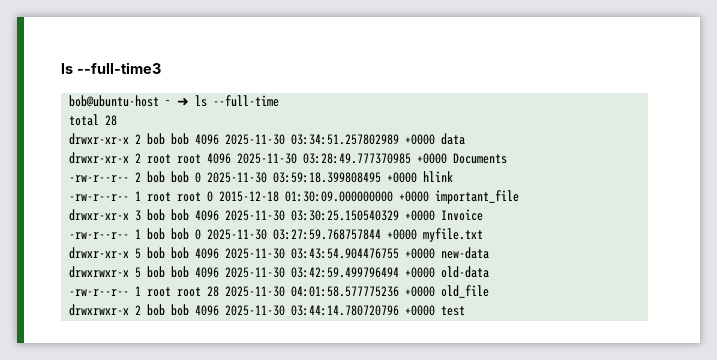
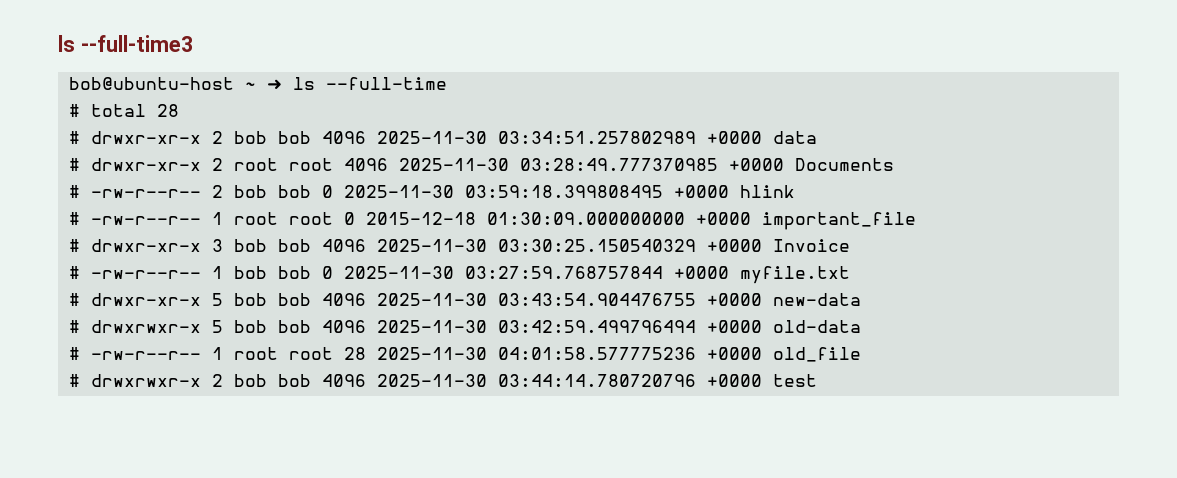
(279, 101) none -> [69,104,81,117] #
(117, 120) none -> [69,131,81,144] #
(465, 139) none -> [69,158,81,171] #
(507, 158) none -> [69,185,81,198] #
(453, 176) none -> [69,212,81,225] #
(519, 197) none -> [69,239,81,252] #
(483, 215) none -> [69,266,81,279] #
(483, 235) none -> [69,293,81,306] #
(489, 253) none -> [69,320,81,333] #
(489, 272) none -> [69,347,81,360] #
(489, 291) none -> [69,374,81,387] #

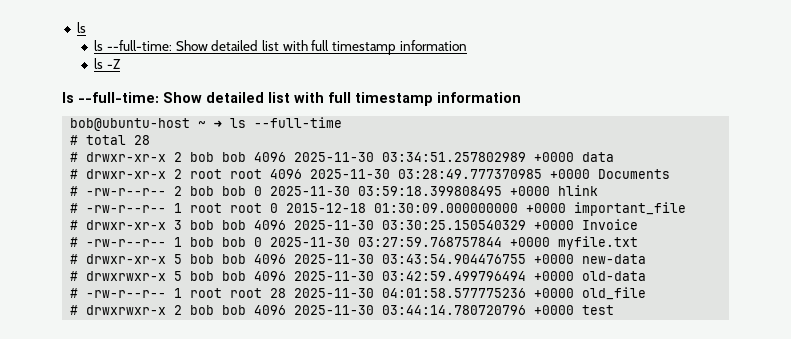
[58,35,193,52] ls --full-time3 -> [76,22,86,33] [94,40,467,55] [94,58,122,69] [62,92,521,106] ls // ls --full-time: Show detailed list with full timestamp information // ls -Z // ls --full-time: Show detailed list with full timestamp information

